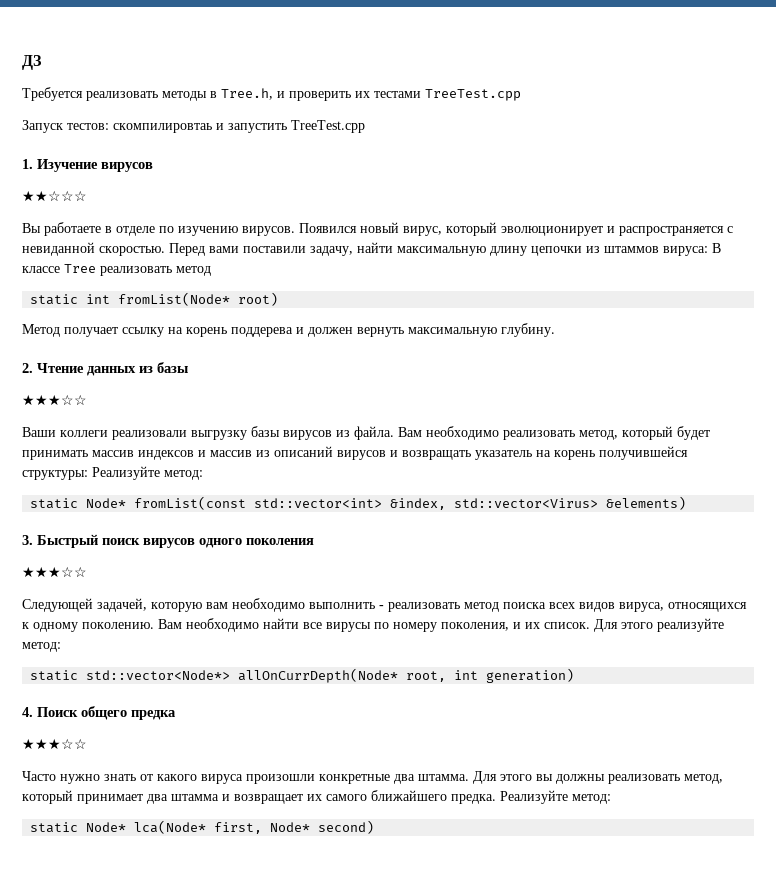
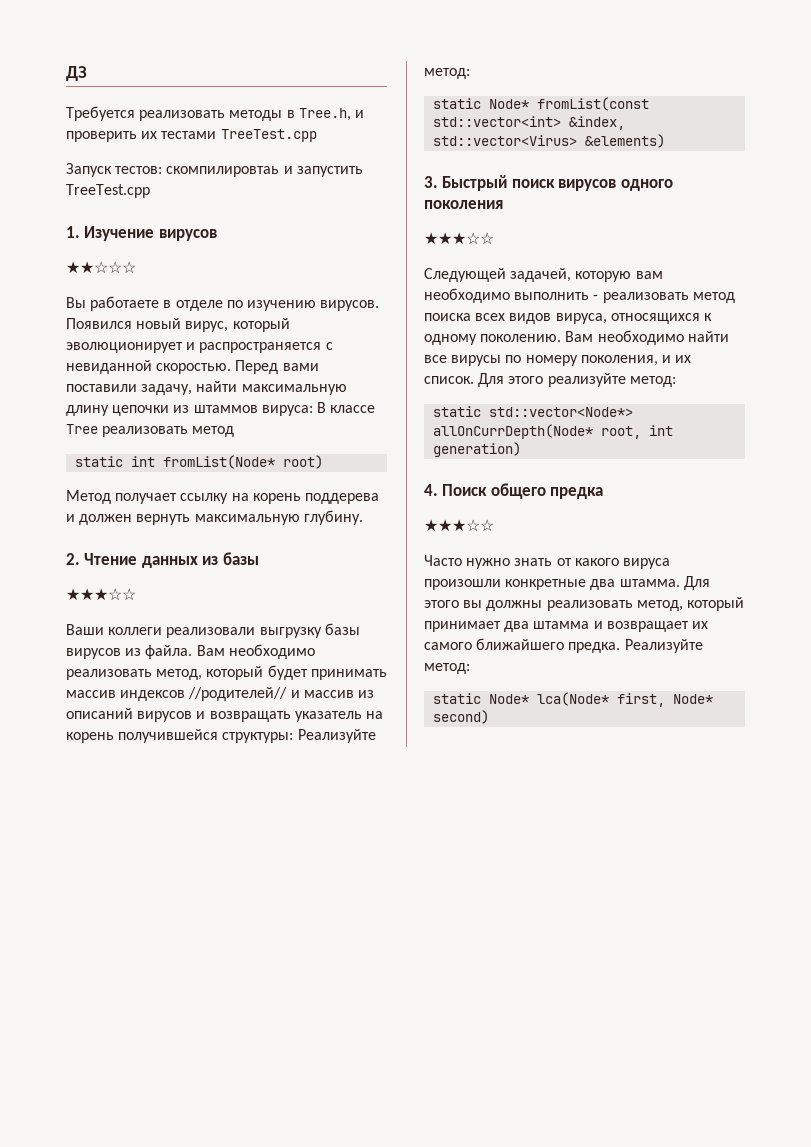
(194, 455) none -> [188,687,288,701] //родителей//

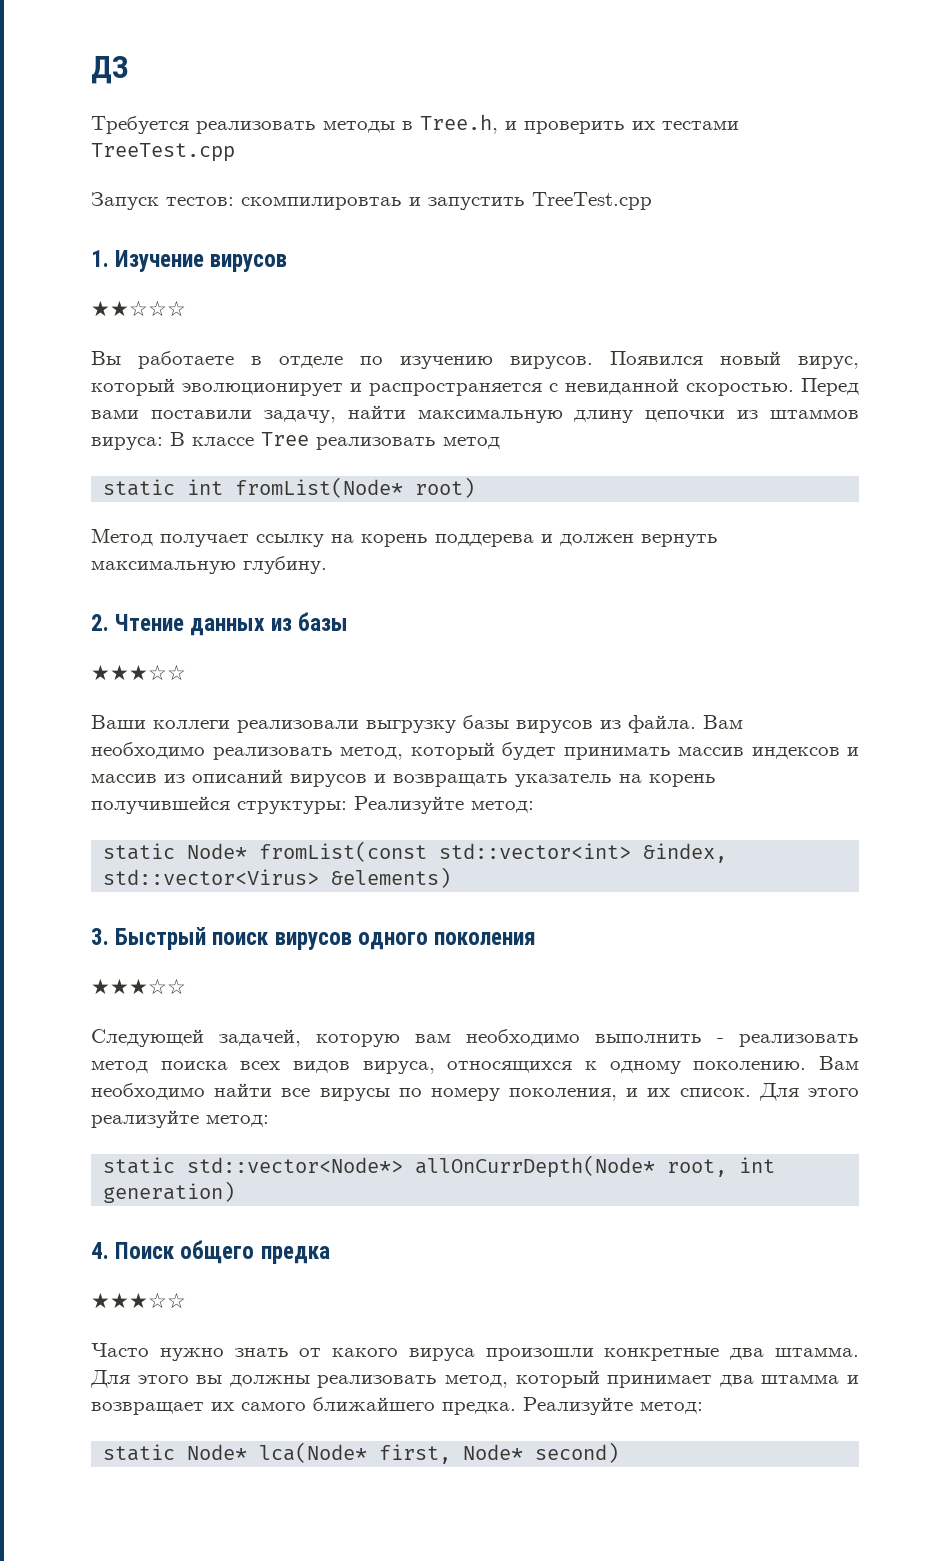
[188,687,288,701] //родителей// -> (840, 753) none

